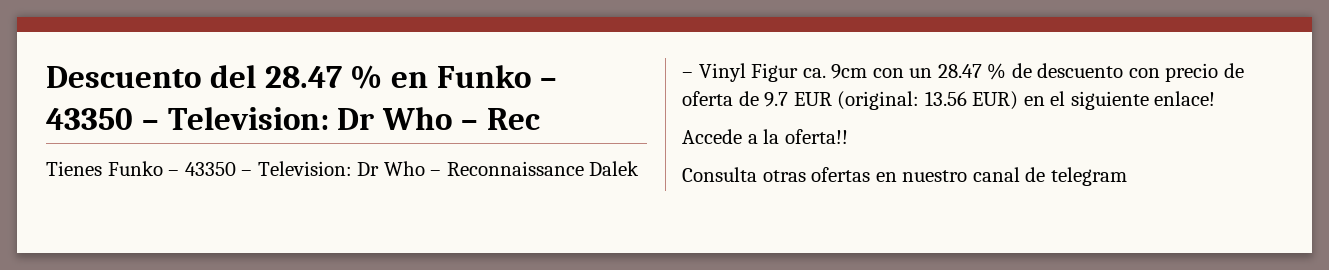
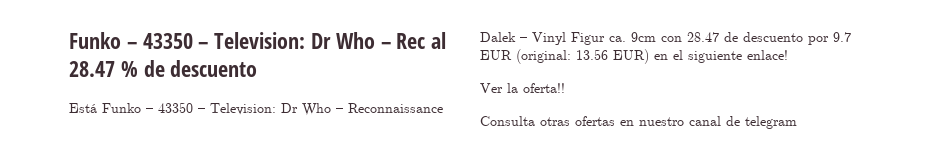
[46,65,429,89] Descuento del 28.47 % en -> (69, 40) none
[46,161,102,176] // Tienes -> [431,32,447,49] [69,60,258,77] [69,103,97,113] al 28.47 % de descuento // Está
[909,63,1244,82] [682,91,759,106] un 28.47 % de descuento con precio de oferta de -> [687,32,829,45] 28.47 de descuento por
[682,129,758,144] Accede a -> [480,83,503,93] Ver

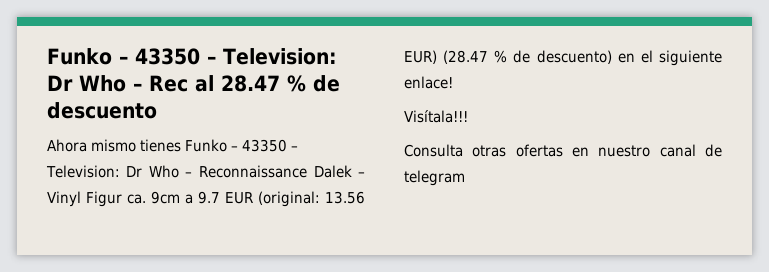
[69,103,97,113] Está -> [47,139,182,152] Ahora mismo tienes
[661,32,829,45] con 28.47 de descuento por -> [184,194,193,204] a
(649, 56) none -> [443,50,612,64] (28.47 % de descuento)
[480,83,565,93] Ver la oferta!! -> [404,110,468,123] Visítala!!!

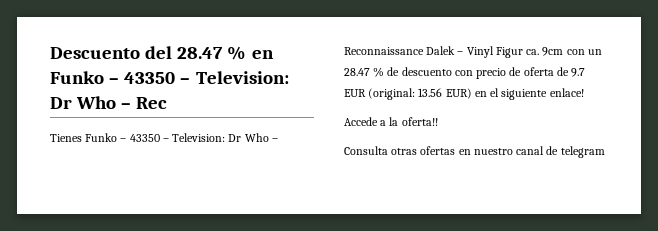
(47, 56) none -> [50,46,274,60] Descuento del 28.47 % en
[195,75,340,92] [47,102,157,119] [47,139,182,152] al 28.47 % de descuento // Ahora mismo tienes -> [50,134,82,142] // Tienes
[184,194,193,204] a -> [566,49,602,55] [344,67,569,79] con un 28.47 % de descuento con precio de oferta de
[443,50,612,64] (28.47 % de descuento) -> (472, 93) none
[404,110,468,123] Visítala!!! -> [344,117,438,126] Accede a la oferta!!

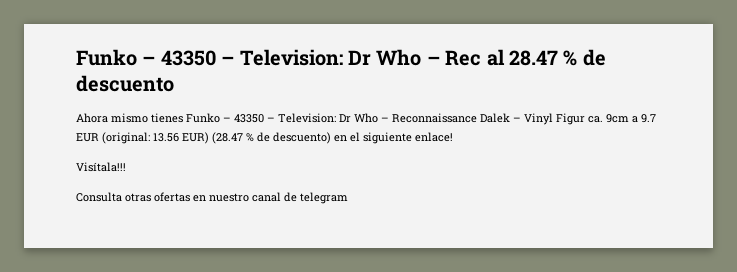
[50,46,274,60] Descuento del 28.47 % en -> (76, 57) none
[50,134,82,142] // Tienes -> [486,49,606,66] [76,75,174,92] [76,113,183,123] al 28.47 % de descuento // Ahora mismo tienes
[566,49,602,55] [344,67,569,79] con un 28.47 % de descuento con precio de oferta de -> [632,116,638,123] a
(472, 93) none -> [212,132,331,144] (28.47 % de descuento)
[344,117,438,126] Accede a la oferta!! -> [76,162,126,172] Visítala!!!

